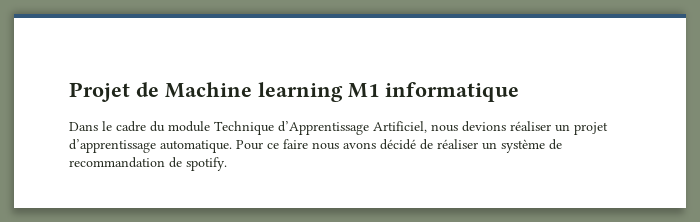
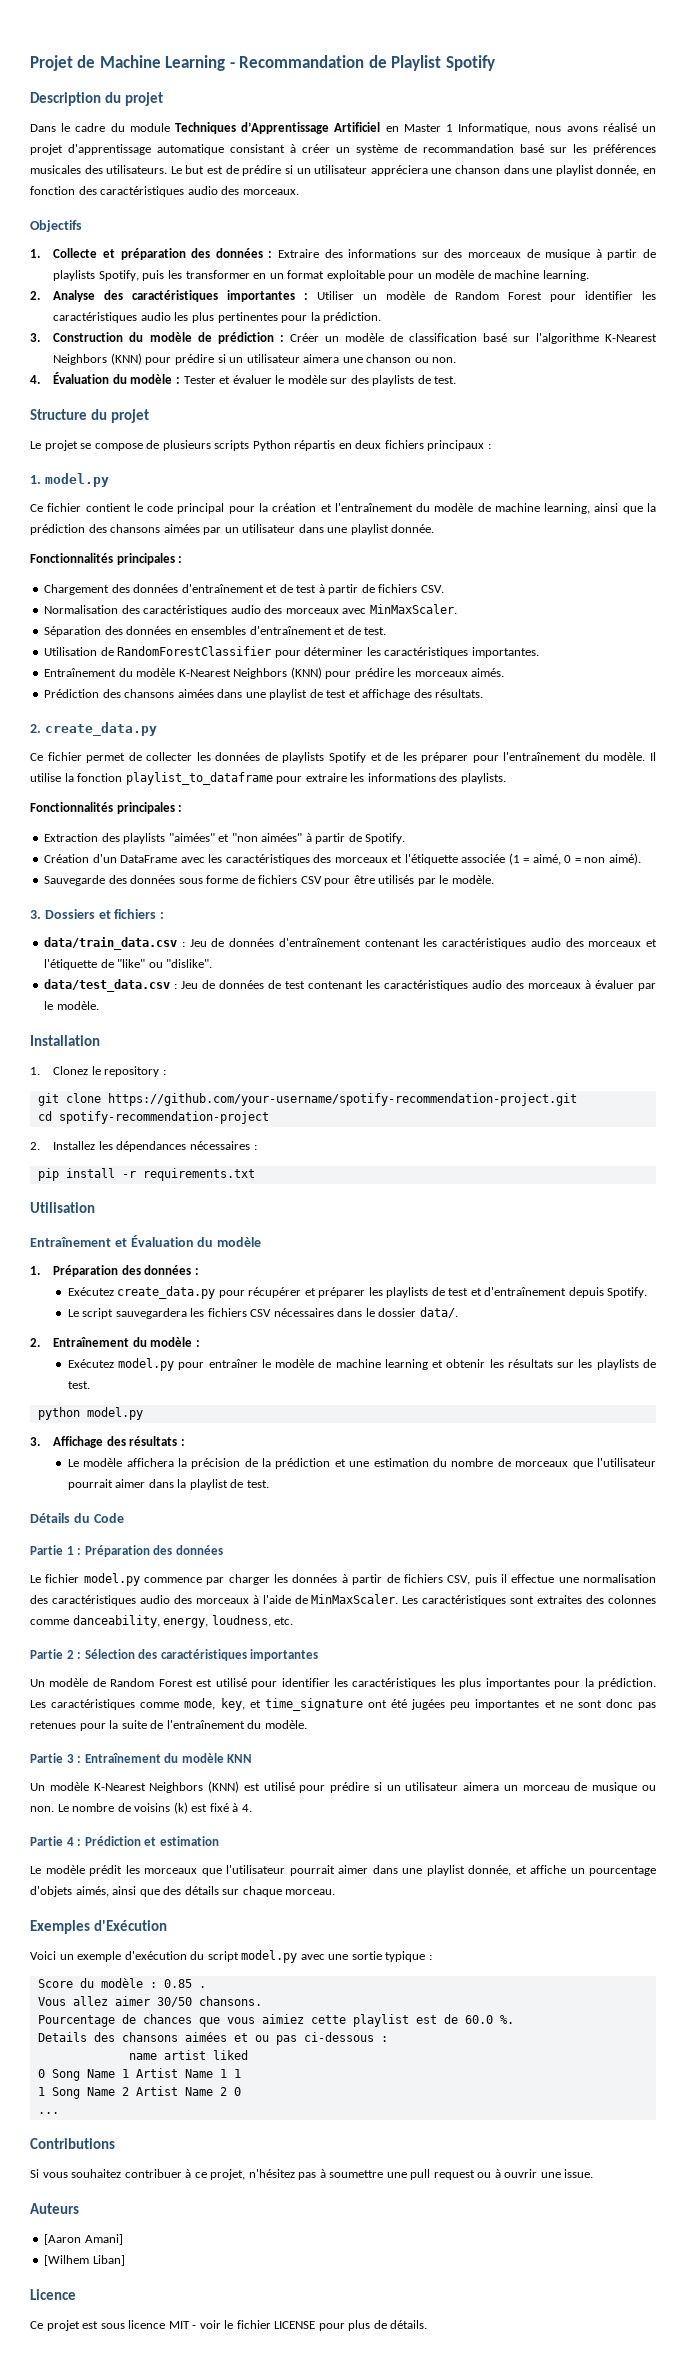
[258,82,519,102] learning M1 informatique -> [165,55,495,71] [30,92,164,106] Learning - Recommandation de Playlist Spotify // Description du projet
[214,121,608,135] [69,139,562,153] [69,157,227,171] Technique d’Apprentissage Artificiel, nous devions réaliser un projet d’apprentissage automatique. Pour ce faire nous avons décidé de réaliser un système de recommandation de spotify. -> [175,122,656,134] [30,144,656,155] [30,165,656,176] [30,186,299,197] [30,220,82,232] [30,248,657,260] [53,270,589,281] [30,290,656,302] [53,312,382,323] [30,332,657,344] [53,353,457,365] [30,372,457,386] [30,409,150,423] [30,440,491,451] [30,473,109,487] [30,503,657,514] [30,524,435,535] [30,553,183,565] [44,584,444,595] [44,604,457,616] [44,626,387,637] [44,646,539,658] [44,667,505,679] [44,689,484,700] [30,722,157,736] [30,752,656,763] [30,772,506,785] [30,802,183,814] [44,833,406,844] [44,853,641,865] [44,875,494,886] [30,909,165,919] [44,937,658,950] [44,959,213,970] [44,979,657,992] [44,1001,99,1010] [30,1035,100,1046] [30,1066,166,1077] [37,1093,577,1106] [37,1111,269,1124] [30,1141,257,1152] [37,1168,255,1181] [30,1202,95,1213] [30,1235,262,1247] [30,1265,199,1277] [67,1286,648,1299] [67,1307,458,1319] [30,1337,200,1347] [67,1358,657,1371] [67,1381,90,1389] [37,1407,143,1420] [30,1436,185,1448] [67,1458,657,1469] [67,1479,269,1490] [30,1513,124,1523] [30,1545,223,1557] [30,1573,657,1586] [30,1594,657,1606] [30,1615,294,1628] [30,1649,319,1661] [30,1678,656,1689] [30,1698,656,1711] [30,1720,307,1731] [30,1753,253,1763] [30,1781,656,1793] [30,1802,252,1814] [30,1836,219,1846] [30,1865,656,1876] [30,1886,336,1897] [30,1920,168,1934] [30,1950,432,1963] [37,1978,206,1988] [37,1996,262,2007] [37,2014,514,2027] [37,2032,388,2045] [128,2050,248,2060] [37,2068,241,2081] [37,2086,241,2099] [37,2112,59,2114] [30,2138,115,2149] [30,2169,594,2180] [30,2203,79,2214] [44,2234,123,2245] [44,2255,125,2266] [30,2289,76,2300] [30,2320,428,2331] Techniques d’Apprentissage Artificiel en Master 1 Informatique, nous avons réalisé un projet d'apprentissage automatique consistant à créer un système de recommandation basé sur les préférences musicales des utilisateurs. Le but est de prédire si un utilisateur appréciera une chanson dans une playlist donnée, en fonction des caractéristiques audio des morceaux. // Objectifs // 1. Collecte et préparation des données : Extraire des informations sur des morceaux de musique à partir de playlists Spotify, puis les transformer en un format exploitable pour un modèle de machine learning. // 2. Analyse des caractéristiques importantes : Utiliser un modèle de Random Forest pour identifier les caractéristiques audio les plus pertinentes pour la prédiction. // 3. Construction du modèle de prédiction : Créer un modèle de classification basé sur l'algorithme K-Nearest Neighbors (KNN) pour prédire si un utilisateur aimera une chanson ou non. // 4. Évaluation du modèle : Tester et évaluer le modèle sur des playlists de test. // Structure du projet // Le projet se compose de plusieurs scripts Python répartis en deux fichiers principaux : // 1. model.py // Ce fichier contient le code principal pour la création et l'entraînement du modèle de machine learning, ainsi que la prédiction des chansons aimées par un utilisateur dans une playlist donnée. // Fonctionnalités principales : // Chargement des données d'entraînement et de test à partir de fichiers CSV. // Normalisation des caractéristiques audio des morceaux avec MinMaxScaler. // Séparation des données en ensembles d'entraînement et de test. // Utilisation de RandomForestClassifier pour déterminer les caractéristiques importantes. // Entraînement du modèle K-Nearest Neighbors (KNN) pour prédire les morceaux aimés. // Prédiction des chansons aimées dans une playlist de test et affichage des résultats. // 2. create_data.py // Ce fichier permet de collecter les données de playlists Spotify et de les préparer pour l'entraînement du modèle. Il utilise la fonction playlist_to_dataframe pour extraire les informations des playlists. // Fonctionnalités principales : // Extraction des playlists "aimées" et "non aimées" à partir de Spotify. // Création d'un DataFrame avec les caractéristiques des morceaux et l'étiquette associée (1 = aimé, 0 = non aimé). // Sauvegarde des données sous forme de fichiers CSV pour être utilisés par le modèle. // 3. Dossiers et fichiers : // data/train_data.csv : Jeu de données d'entraînement contenant les caractéristiques audio des morceaux et l'étiquette de "like" ou "dislike". // data/test_data.csv : Jeu de données de test contenant les caractéristiques audio des morceaux à évaluer par le modèle. // Installation // 1. Clonez le repository : // git clone https://github.com/your-username/spotify-recommendation-project.git // cd spotify-recommendation-project // 2. Installez les dépendances nécessaires : // pip install -r requirements.txt // Utilisation // Entraînement et Évaluation du modèle // 1. Préparation des données : // Exécutez create_data.py pour récupérer et préparer les playlists de test et d'entraînement depuis Spotify. // Le script sauvegardera les fichiers CSV nécessaires dans le dossier data/. // 2. Entraînement du modèle : // Exécutez model.py pour entraîner le modèle de machine learning et obtenir les résultats sur les playlists de test. // python model.py // 3. Affichage des résultats : // Le modèle affichera la précision de la prédiction et une estimation du nombre de morceaux que l'utilisateur pourrait aimer dans la playlist de test. // Détails du Code // Partie 1 : Préparation des données // Le fichier model.py commence par charger les données à partir de fichiers CSV, puis il effectue une normalisation des caractéristiques audio des morceaux à l'aide de MinMaxScaler. Les caractéristiques sont extraites des colonnes comme danceability, energy, loudness, etc. // Partie 2 : Sélection des caractéristiques importantes // Un modèle de Random Forest est utilisé pour identifier les caractéristiques les plus importantes pour la prédiction. Les caractéristiques comme mode, key, et time_signature ont été jugées peu importantes et ne sont donc pas retenues pour la suite de l'entraînement du modèle. // Partie 3 : Entraînement du modèle KNN // Un modèle K-Nearest Neighbors (KNN) est utilisé pour prédire si un utilisateur aimera un morceau de musique ou non. Le nombre de voisins (k) est fixé à 4. // Partie 4 : Prédiction et estimation // Le modèle prédit les morceaux que l'utilisateur pourrait aimer dans une playlist donnée, et affiche un pourcentage d'objets aimés, ainsi que des détails sur chaque morceau. // Exemples d'Exécution // Voici un exemple d'exécution du script model.py avec une sortie typique : // Score du modèle : 0.85 . // Vous allez aimer 30/50 chansons. // Pourcentage de chances que vous aimiez cette playlist est de 60.0 %. // Details des chansons aimées et ou pas ci-dessous : // name artist liked // 0 Song Name 1 Artist Name 1 1 // 1 Song Name 2 Artist Name 2 0 // ... // Contributions // Si vous souhaitez contribuer à ce projet, n'hésitez pas à soumettre une pull request ou à ouvrir une issue. // Auteurs // [Aaron Amani] // [Wilhem Liban] // Licence // Ce projet est sous licence MIT - voir le fichier LICENSE pour plus de détails.

